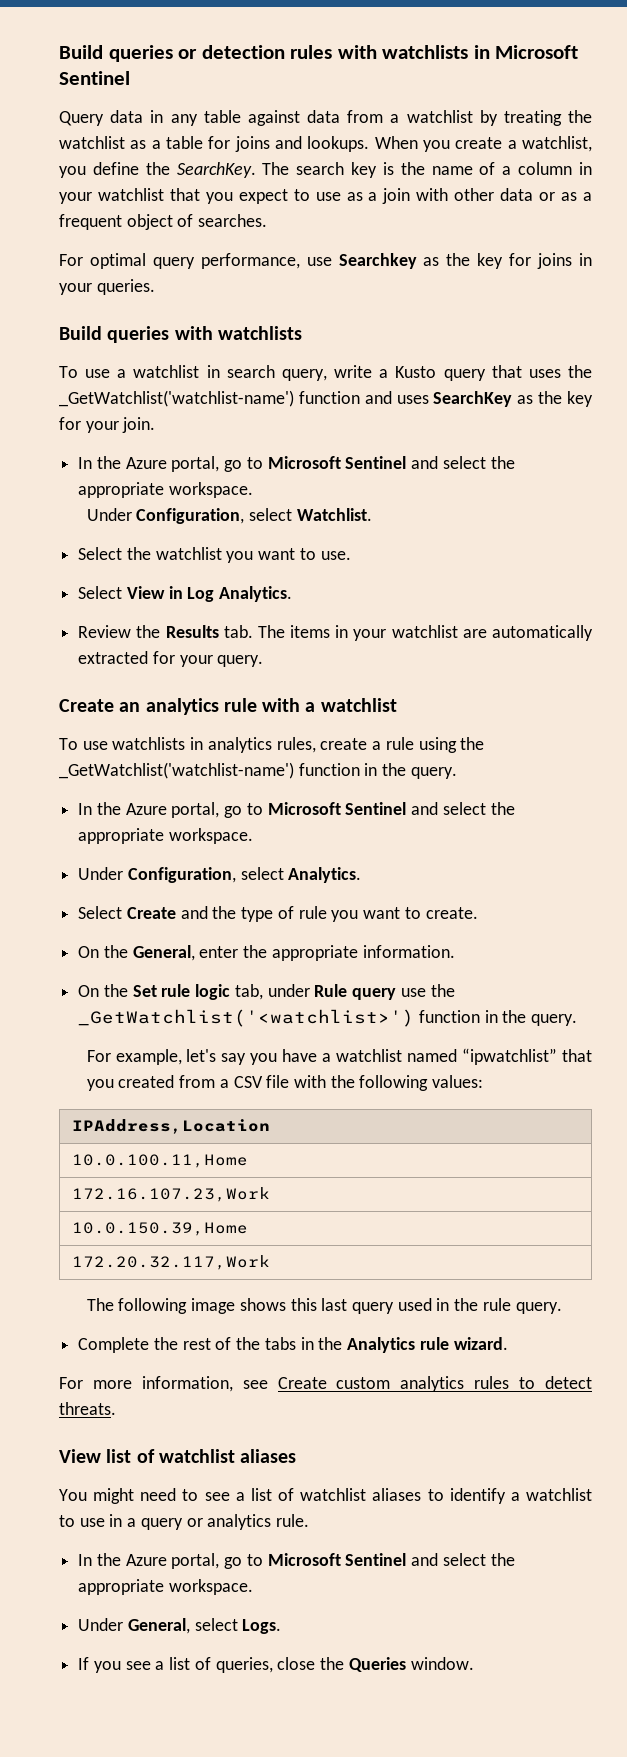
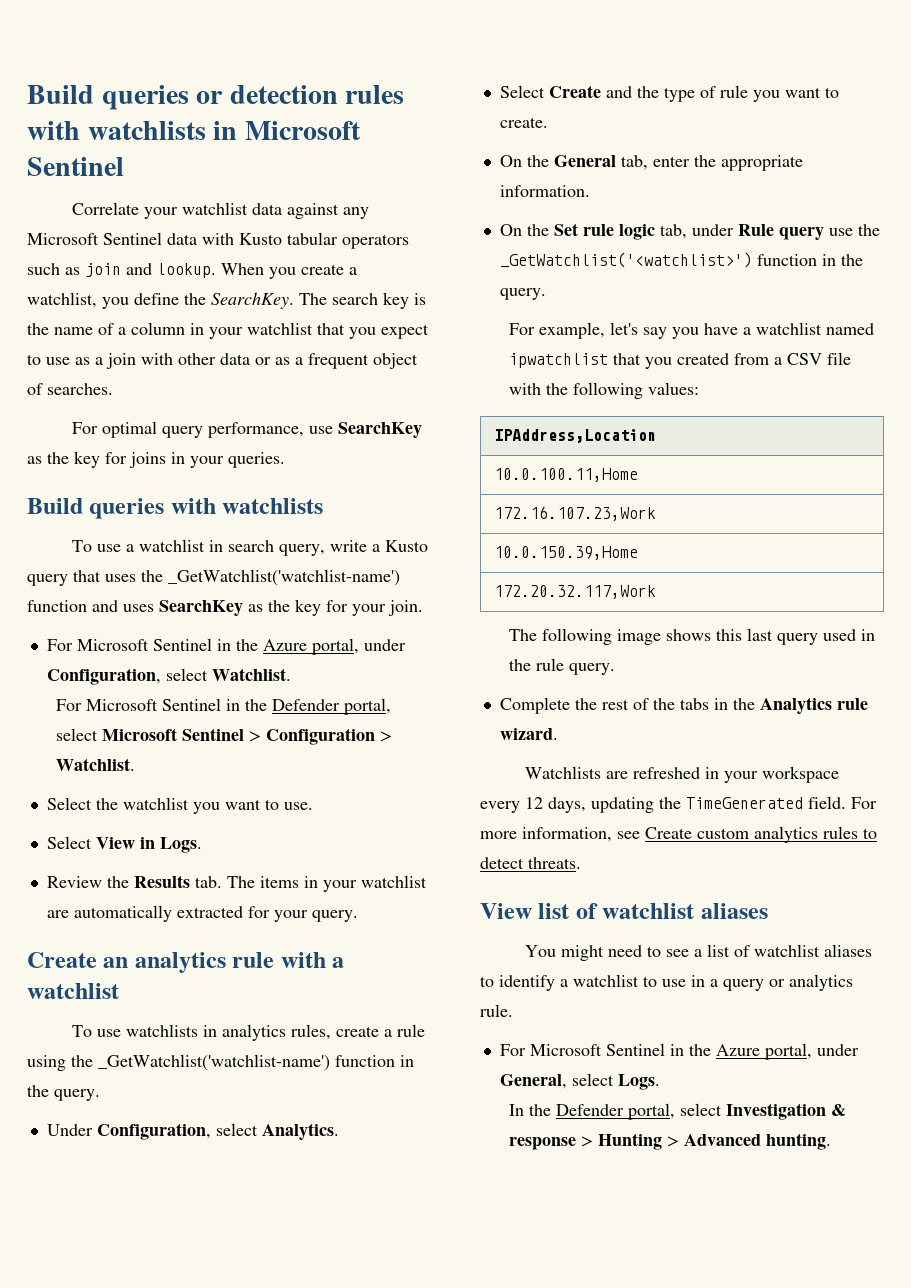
[59,110,593,126] [59,136,370,152] Query data in any table against data from a watchlist by treating the watchlist as a table for joins and lookups. -> [72,202,370,219] [27,232,409,249] [27,263,216,278] Correlate your watchlist data against any Microsoft Sentinel data with Kusto tabular operators such as join and lookup.
[338,253,417,269] Searchkey -> [338,422,423,438] SearchKey
[78,456,515,472] [78,482,253,498] [86,508,293,524] In the Azure portal, go to Microsoft Sentinel and select the appropriate workspace. // Under Configuration, select -> [46,638,406,655] [46,668,291,685] [55,698,391,715] [55,728,392,745] For Microsoft Sentinel in the Azure portal, under Configuration, select Watchlist. // For Microsoft Sentinel in the Defender portal, select Microsoft Sentinel > Configuration >
[187,586,293,602] Log Analytics. -> [159,837,202,853] Logs.
[78,802,515,818] [78,828,253,844] // In the Azure portal, go to Microsoft Sentinel and select the appropriate workspace. -> (100, 1095) none
[132,945,195,961] General, -> [553,155,648,170] General tab,
[462,1048,558,1065] “ipwatchlist” -> [508,353,608,368] ipwatchlist
(508, 1343) none -> [525,766,840,783] [480,796,846,813] Watchlists are refreshed in your workspace every 12 days, updating the TimeGenerated field.
[78,1553,515,1569] [78,1579,253,1595] [78,1618,282,1634] [78,1657,474,1673] In the Azure portal, go to Microsoft Sentinel and select the appropriate workspace. // Under General, select Logs. // If you see a list of queries, close the Queries window. -> [499,1043,859,1060] [499,1073,660,1090] [508,1103,846,1120] [508,1133,831,1150] For Microsoft Sentinel in the Azure portal, under General, select Logs. // In the Defender portal, select Investigation & response > Hunting > Advanced hunting.

